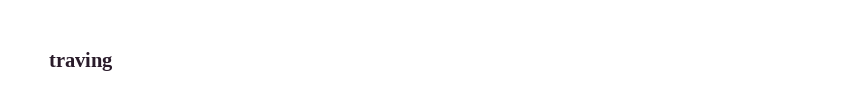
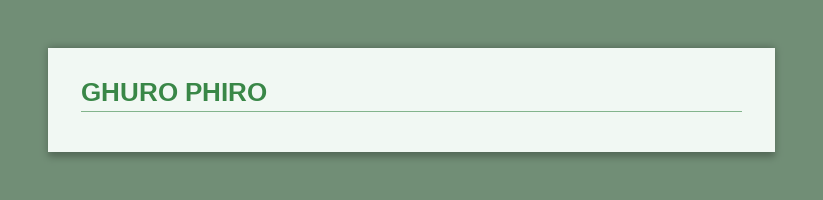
[49,52,113,71] traving -> [81,83,268,101] GHURO PHIRO

